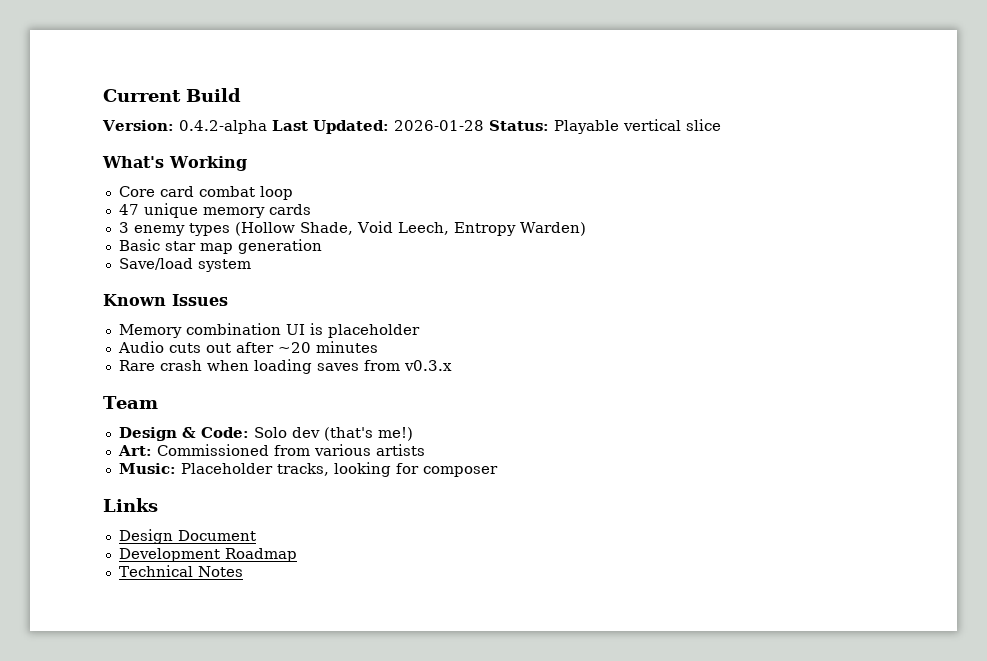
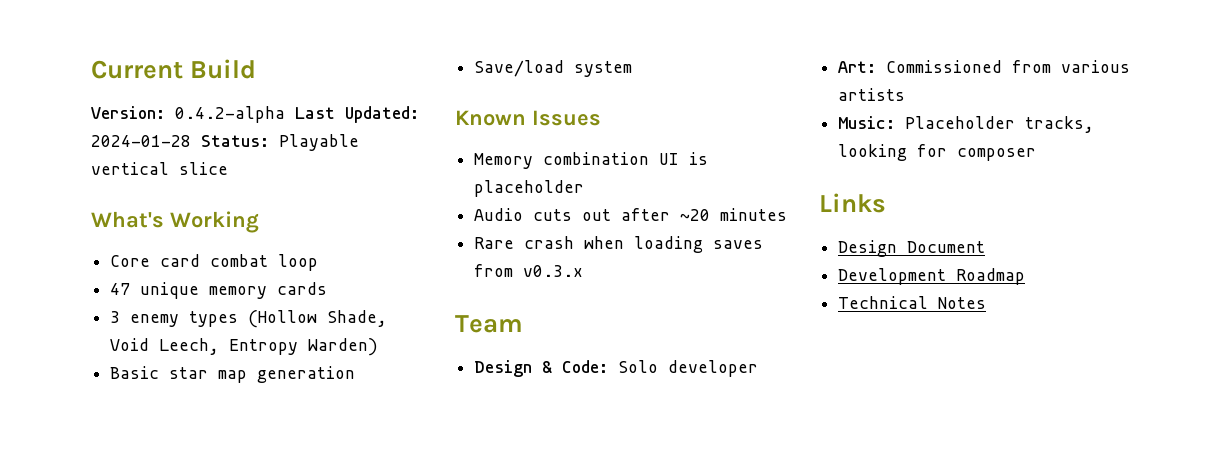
[393,120,484,131] 2026-01-28 -> [91,135,191,147] 2024-01-28
[291,427,413,441] dev (that's me!) -> [668,360,759,377] developer

